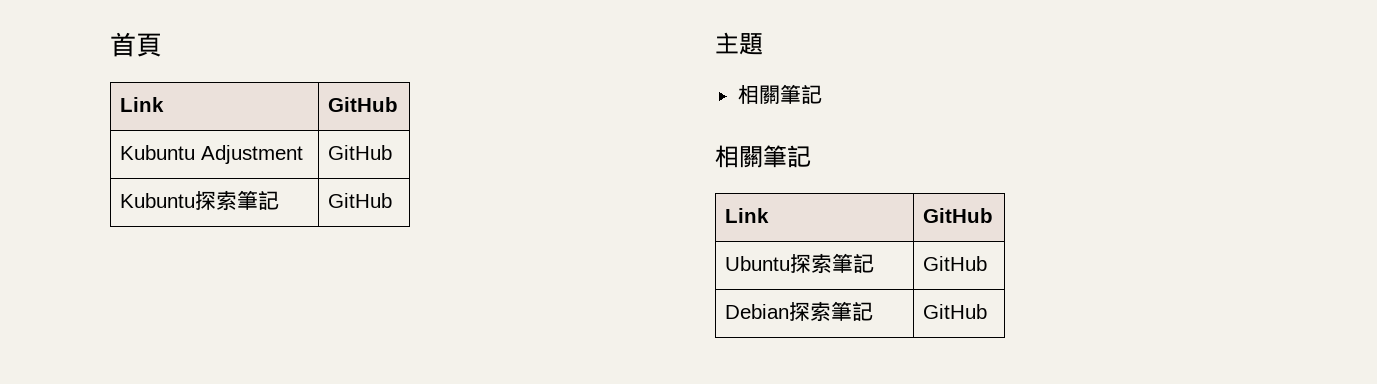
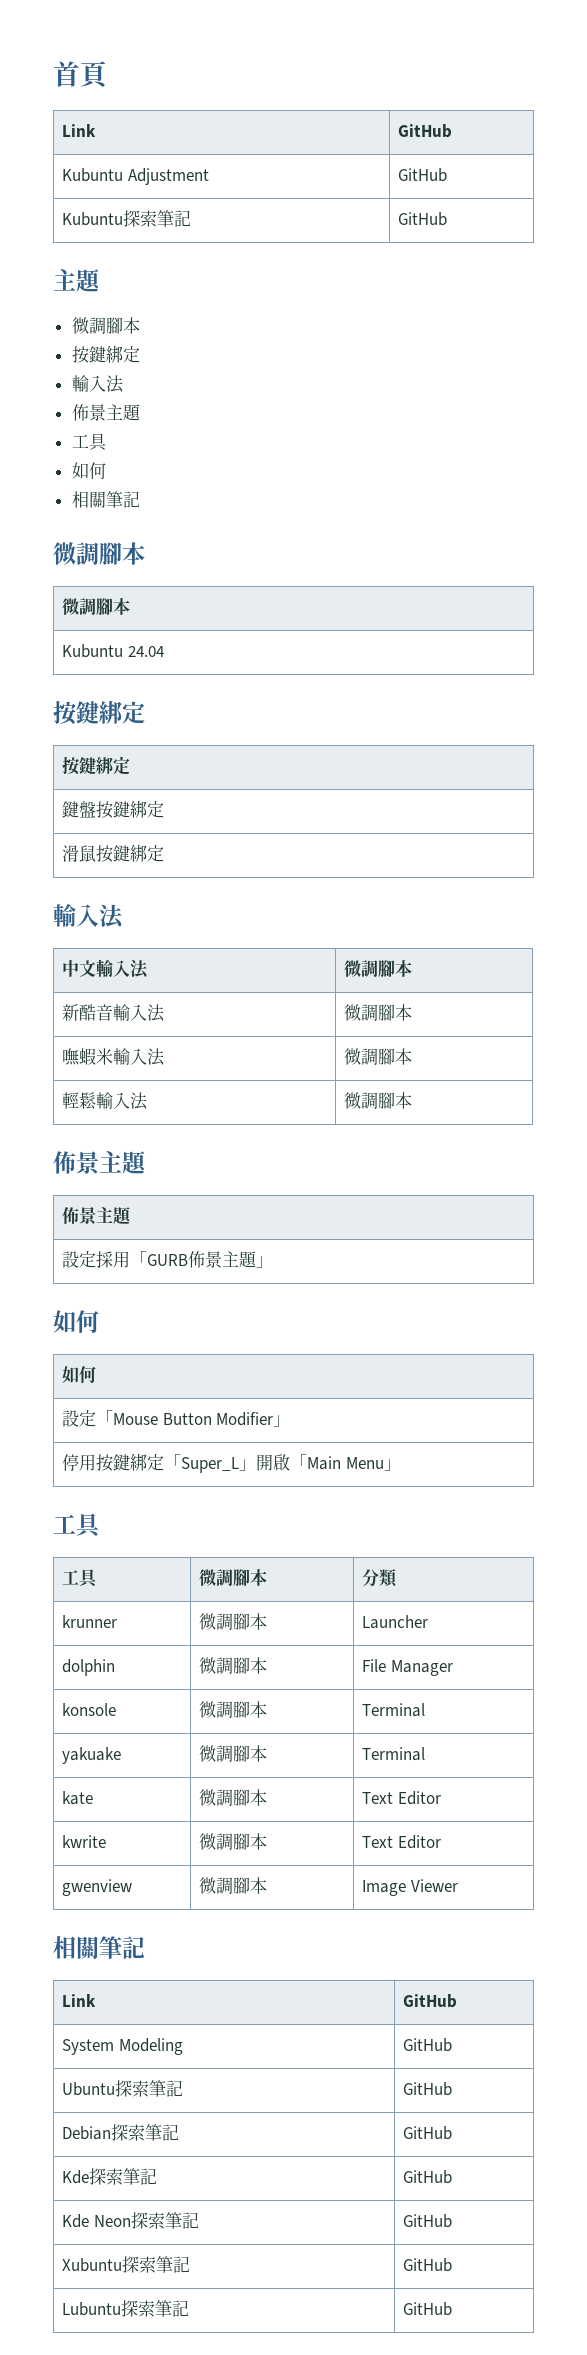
[737,84,822,104] 相關筆記 -> [71,317,140,334] [71,345,140,364] [71,375,124,393] [71,404,141,421] [71,433,107,451] [71,462,106,479] [71,491,140,508] [53,542,145,565] [62,598,131,616] [62,644,164,658] [53,701,145,725] [62,756,131,775] [62,800,165,819] [62,844,165,863] [53,904,124,929] [62,959,150,979] [344,960,413,978] [62,1004,166,1022] [344,1004,413,1021] [62,1048,166,1066] [344,1048,413,1065] [62,1092,149,1110] [344,1092,413,1109] [53,1151,148,1175] [62,1207,133,1225] [62,1251,274,1268] [53,1310,99,1333] [62,1366,97,1383] [62,1410,291,1427] [62,1453,401,1473] [53,1513,102,1538] [62,1569,99,1588] [199,1569,268,1587] [362,1569,398,1587] [62,1615,118,1628] [199,1613,268,1630] [362,1615,429,1629] [62,1659,116,1676] [199,1657,268,1674] [362,1659,453,1676] [62,1703,117,1716] [199,1701,268,1718] [362,1703,426,1717] [62,1747,122,1764] [199,1745,268,1762] [362,1747,426,1761] [62,1791,94,1805] [199,1789,268,1806] [362,1791,441,1805] [62,1835,107,1848] [199,1833,268,1850] [362,1835,441,1849] [62,1879,133,1896] [199,1877,268,1894] [362,1879,458,1896] 微調腳本 // 按鍵綁定 // 輸入法 // 佈景主題 // 工具 // 如何 // 相關筆記 // 微調腳本 // 微調腳本 // Kubuntu 24.04 // 按鍵綁定 // 按鍵綁定 // 鍵盤按鍵綁定 // 滑鼠按鍵綁定 // 輸入法 // 中文輸入法 | 微調腳本 // 新酷音輸入法 | 微調腳本 // 嘸蝦米輸入法 | 微調腳本 // 輕鬆輸入法 | 微調腳本 // 佈景主題 // 佈景主題 // 設定採用「GURB佈景主題」 // 如何 // 如何 // 設定「Mouse Button Modifier」 // 停用按鍵綁定「Super_L」開啟「Main Menu」 // 工具 // 工具 | 微調腳本 | 分類 // krunner | 微調腳本 | Launcher // dolphin | 微調腳本 | File Manager // konsole | 微調腳本 | Terminal // yakuake | 微調腳本 | Terminal // kate | 微調腳本 | Text Editor // kwrite | 微調腳本 | Text Editor // gwenview | 微調腳本 | Image Viewer
(993, 215) none -> [62,2038,183,2055] [403,2038,453,2052] // System Modeling | GitHub
(987, 311) none -> [62,2168,158,2185] [403,2170,453,2184] [62,2212,199,2229] [403,2214,453,2228] [62,2256,191,2273] [403,2258,453,2272] [62,2300,190,2317] [403,2302,453,2316] // Kde探索筆記 | GitHub // Kde Neon探索筆記 | GitHub // Xubuntu探索筆記 | GitHub // Lubuntu探索筆記 | GitHub

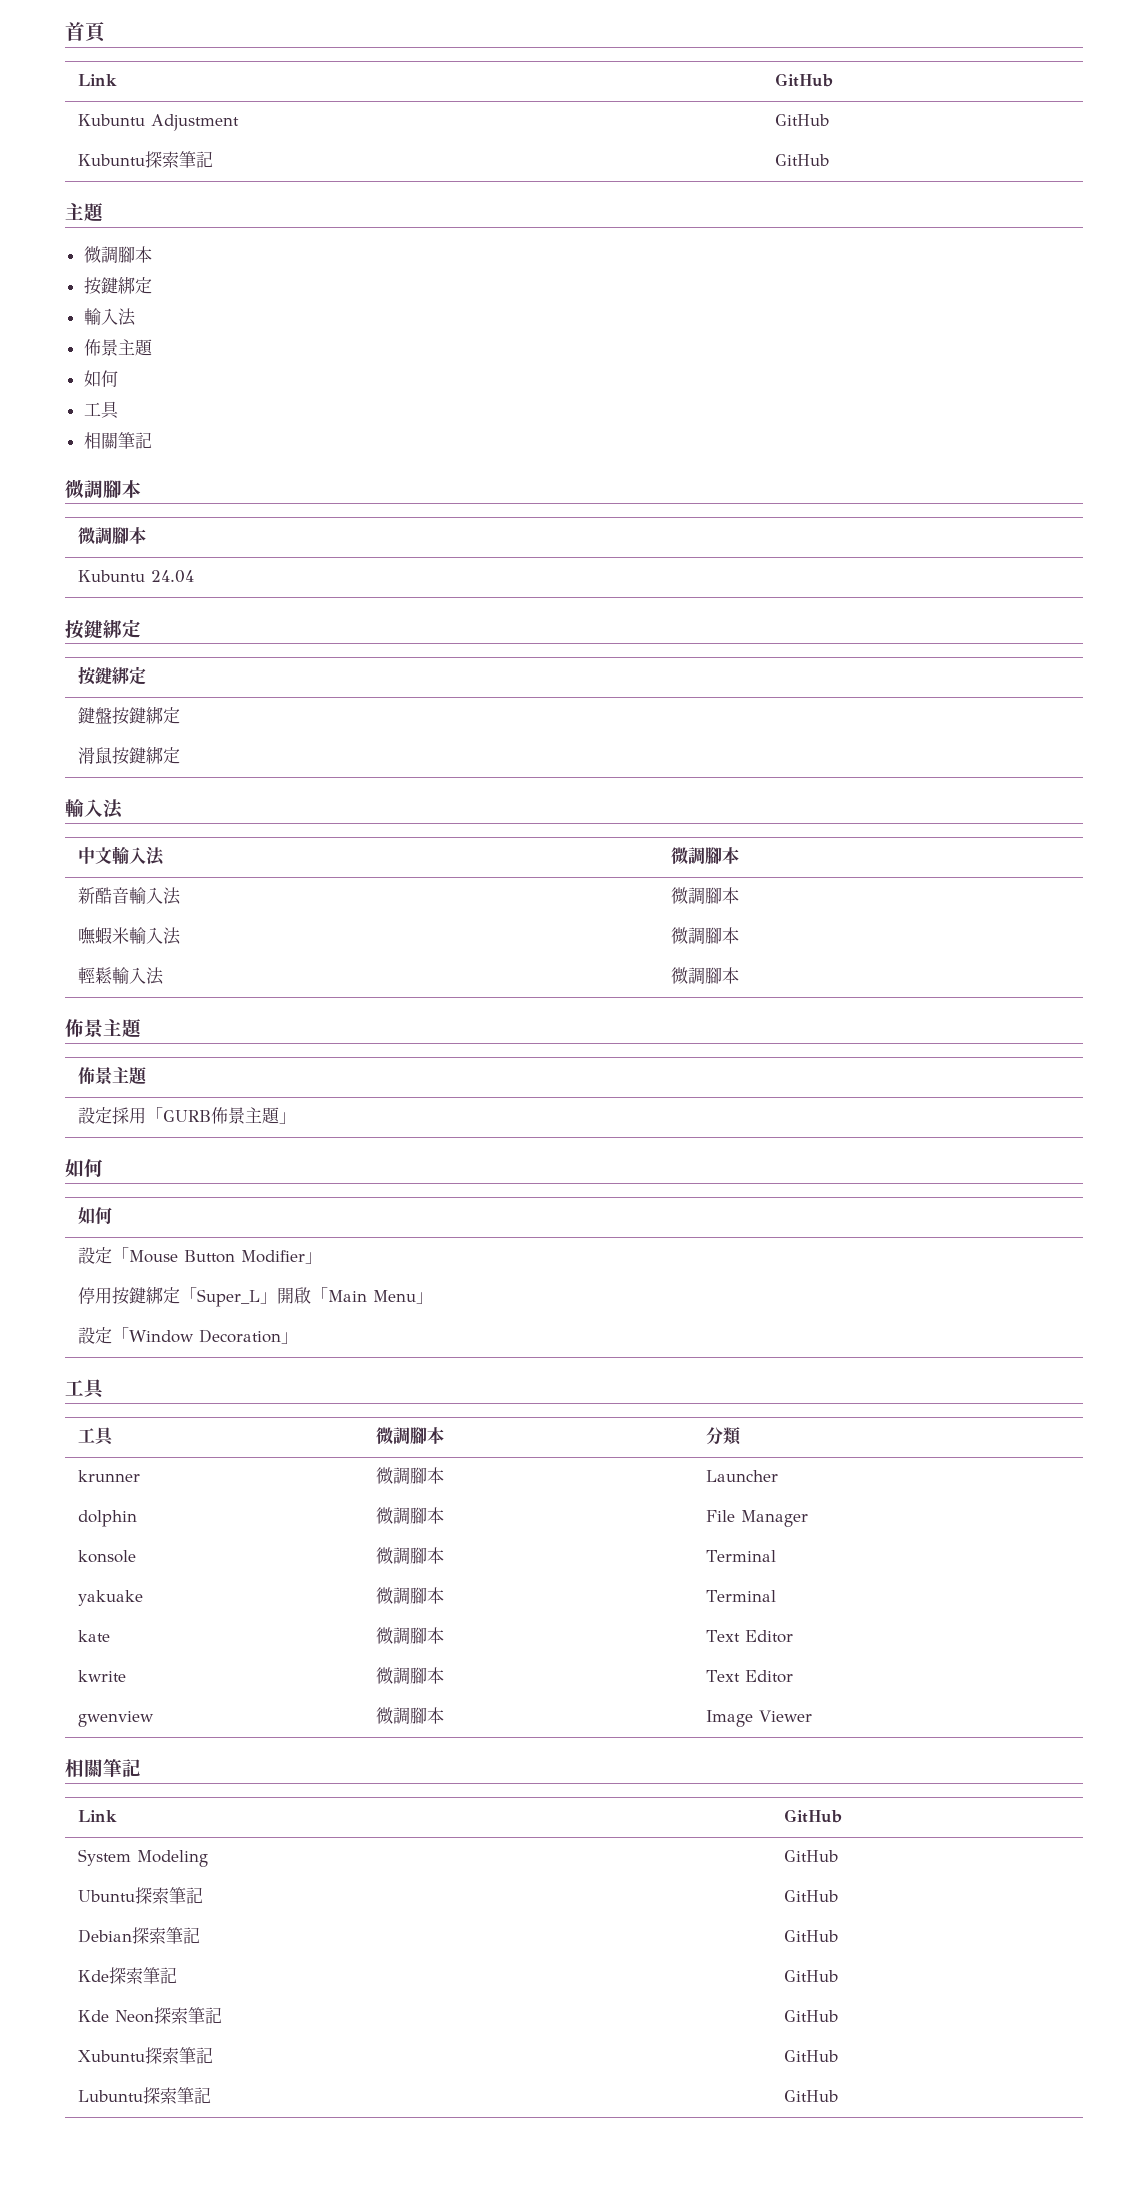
[71,433,107,451] [71,462,106,479] // 工具 // 如何 -> [83,370,118,387] [83,401,119,419] // 如何 // 工具
(401, 1465) none -> [78,1327,299,1344] // 設定「Window Decoration」

